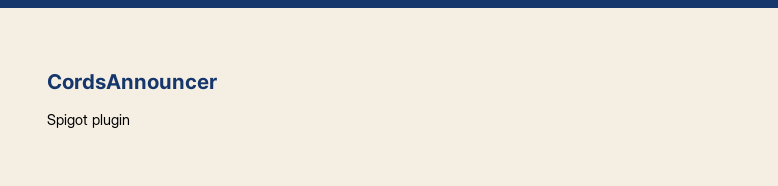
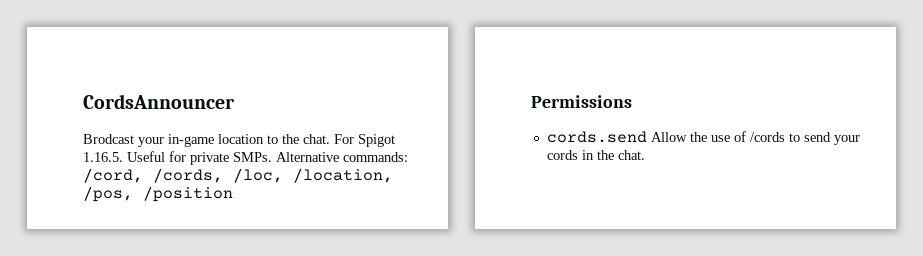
[47,114,130,128] Spigot plugin -> [83,134,395,147] [83,151,408,165] [83,168,393,183] [83,186,233,202] [531,95,632,108] [546,131,860,145] [546,150,645,160] Brodcast your in-game location to the chat. For Spigot 1.16.5. Useful for private SMPs. Alternative commands: /cord, /cords, /loc, /location, /pos, /position // Permissions // cords.send Allow the use of /cords to send your cords in the chat.

